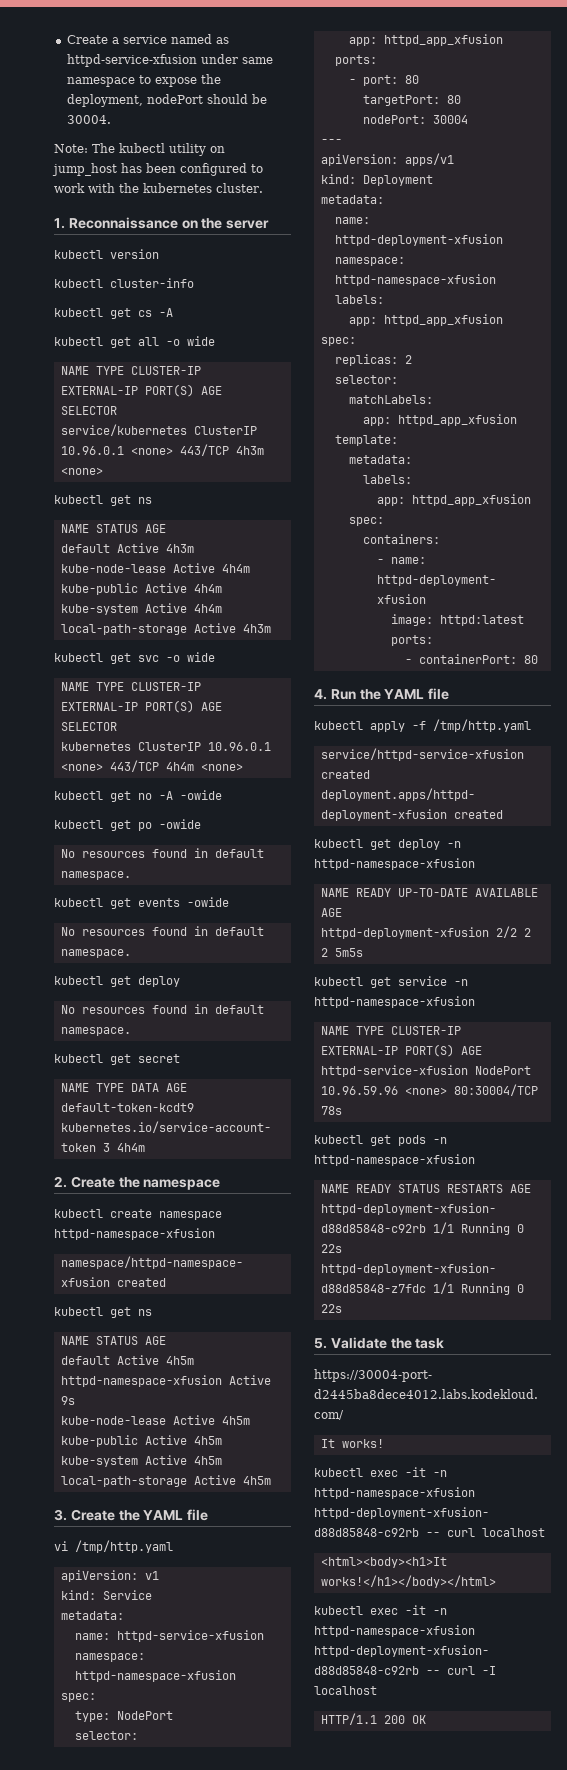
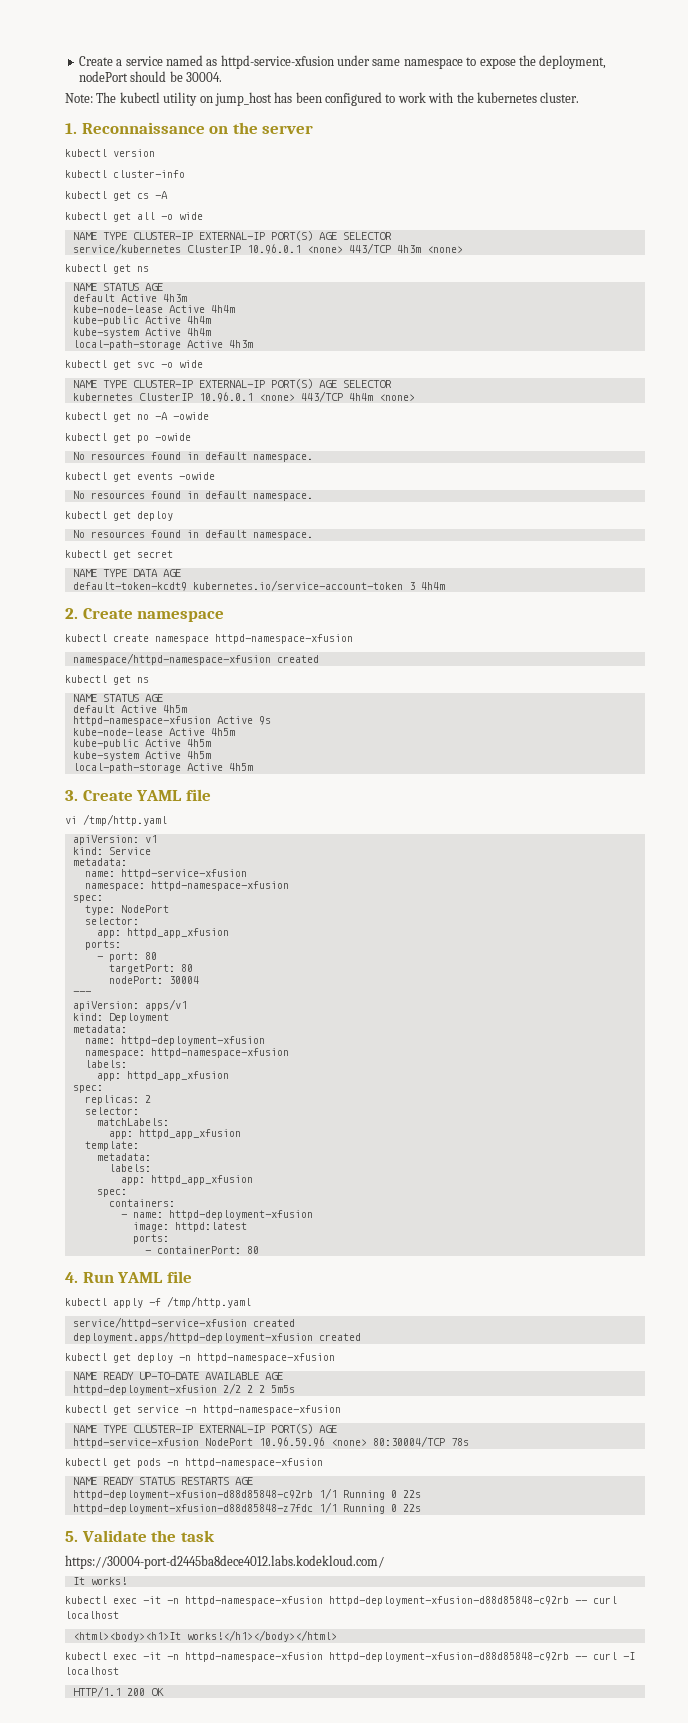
[118,1177,140,1188] the -> (133, 613) none
[118,1510,140,1521] the -> (133, 795) none
[359,689,381,700] the -> (114, 1277) none

